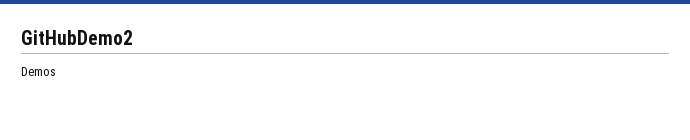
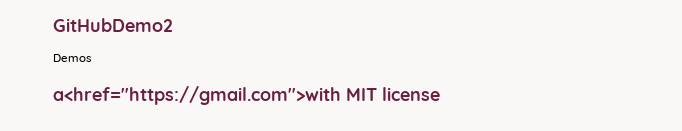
(56, 71) none -> [53,86,440,105] // a<href="https://gmail.com">with MIT license

